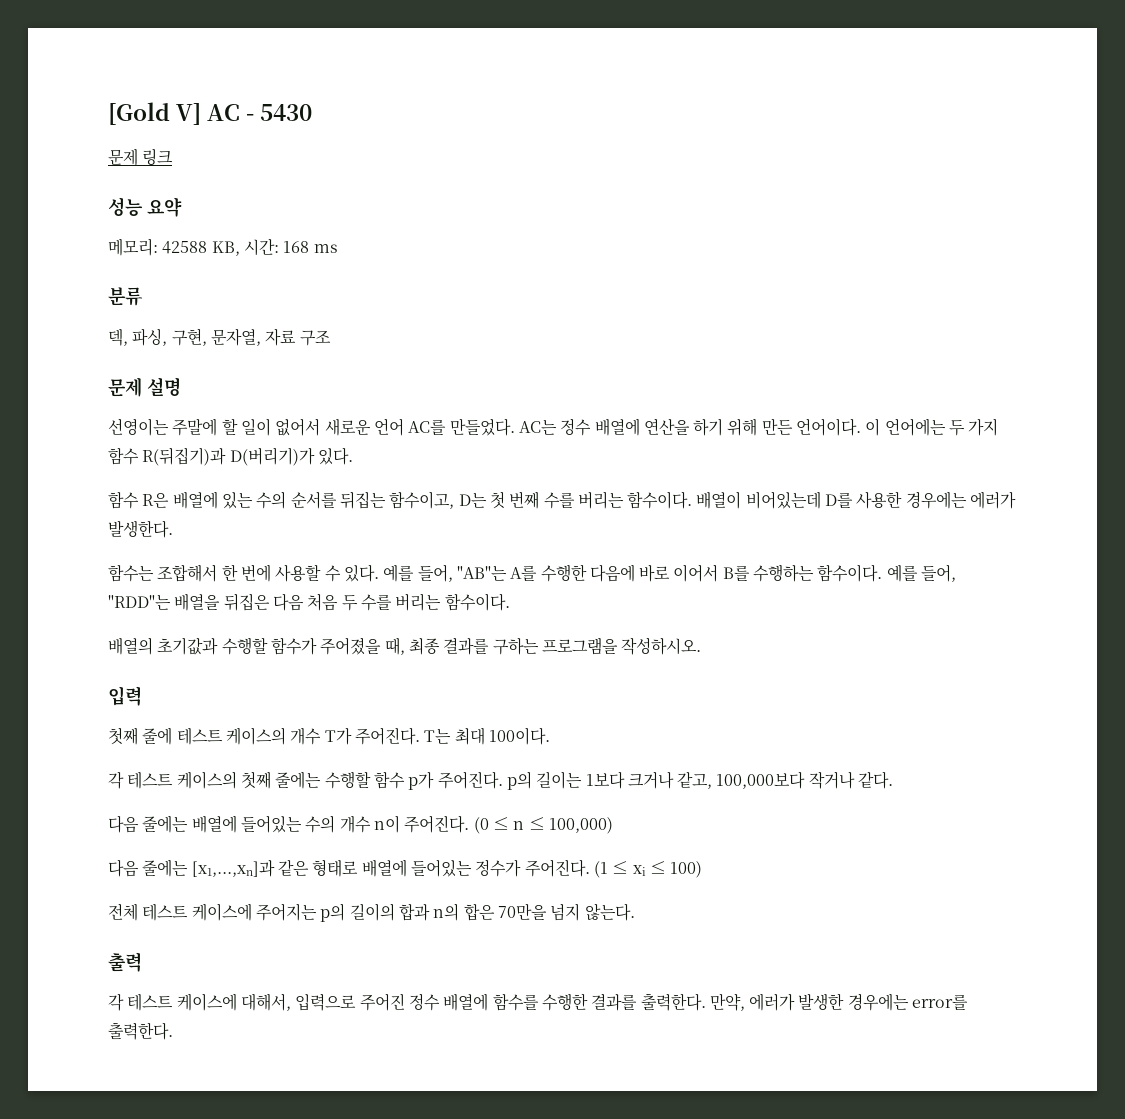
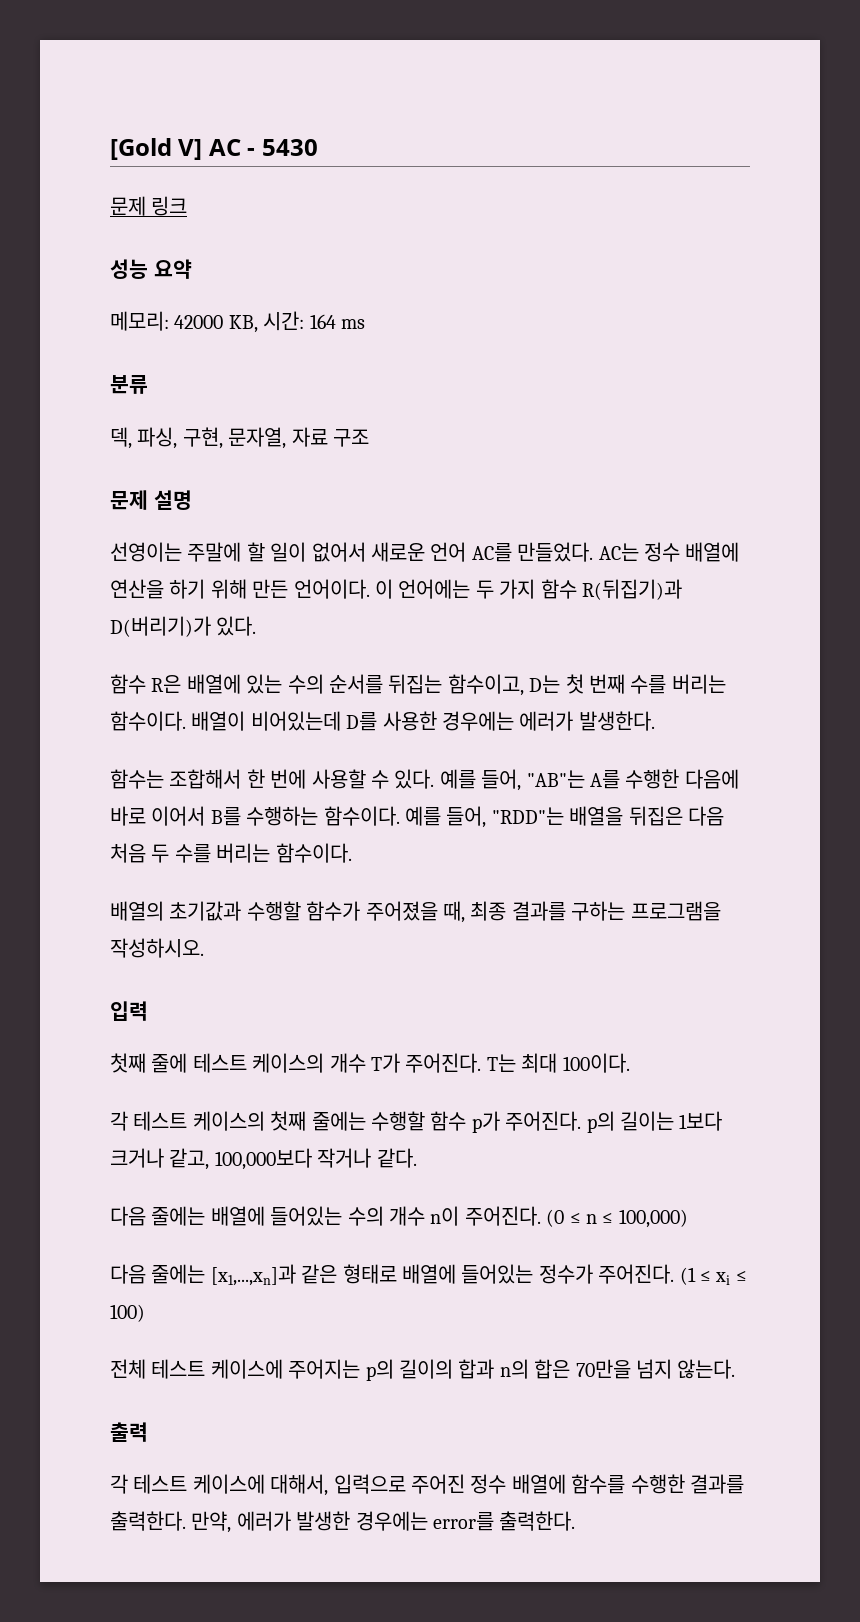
[162,241,208,254] 42588 -> [174,315,224,329] 42000
[283,241,310,253] 168 -> [309,314,336,329] 164

